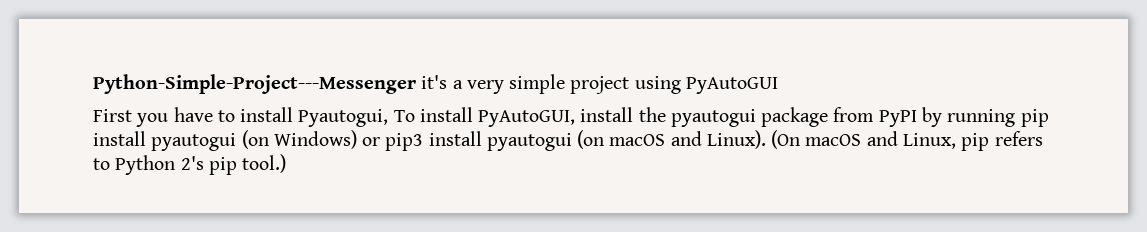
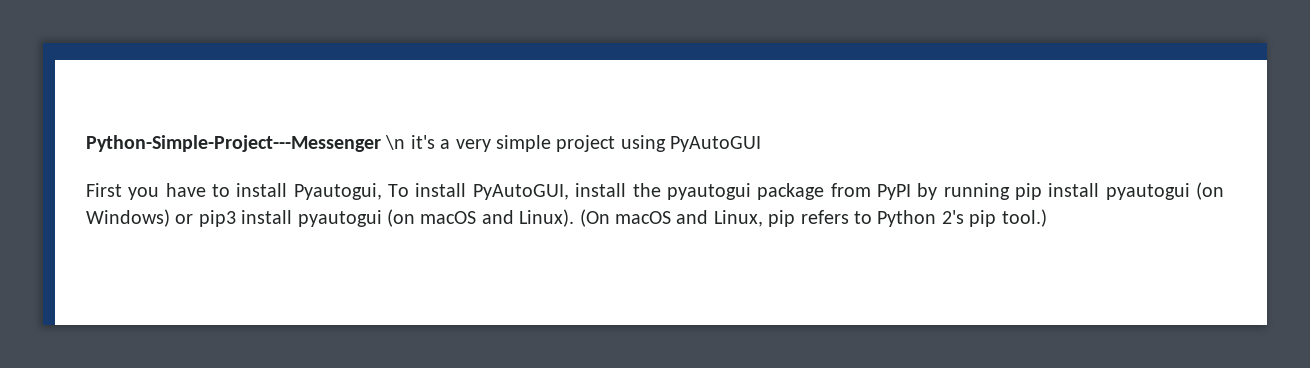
(416, 84) none -> [385,135,406,150] \n

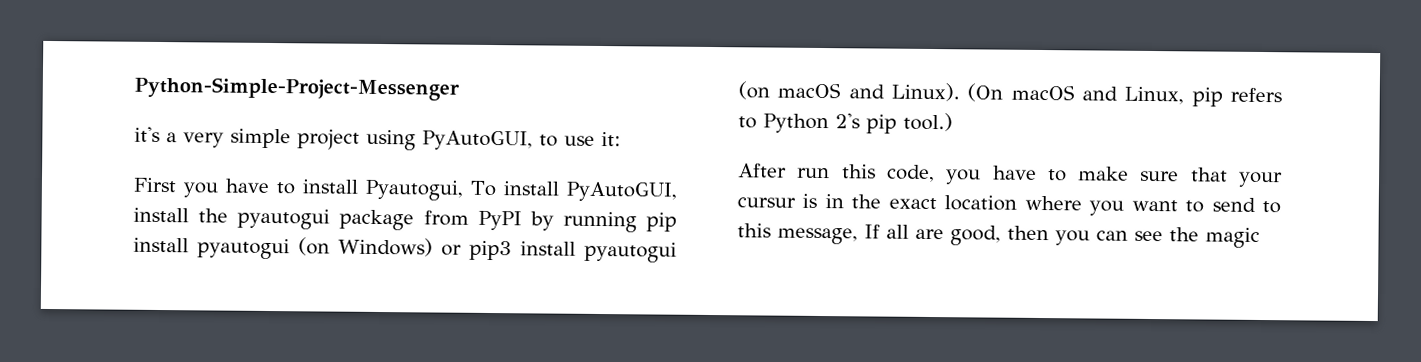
[86,135,406,152] Python-Simple-Project---Messenger \n -> [134,76,460,101] Python-Simple-Project-Messenger //
[670,136,762,152] PyAutoGUI -> [422,130,621,151] PyAutoGUI, to use it:
(1047, 218) none -> [738,163,1283,188] [737,193,1281,216] [737,223,1260,248] // After run this code, you have to make sure that your cursur is in the exact location where you want to send to this message, If all are good, then you can see the magic

